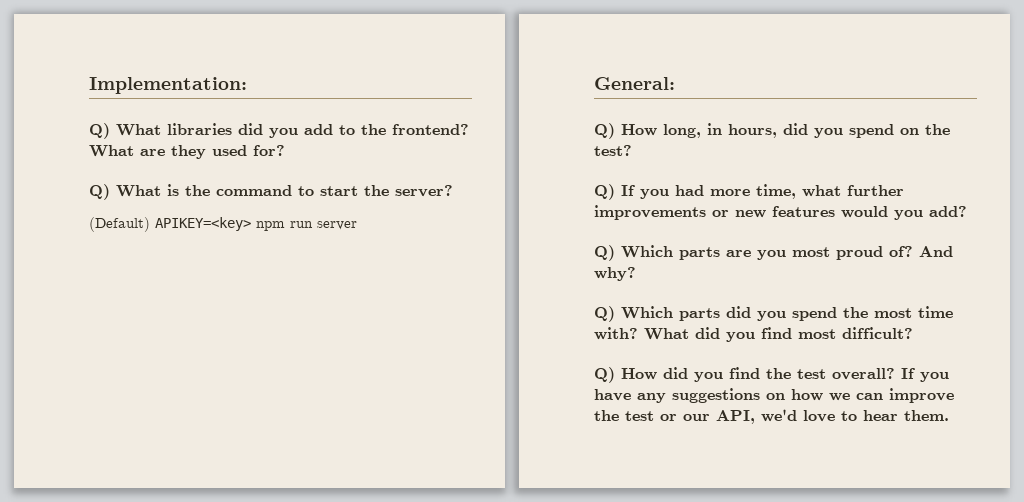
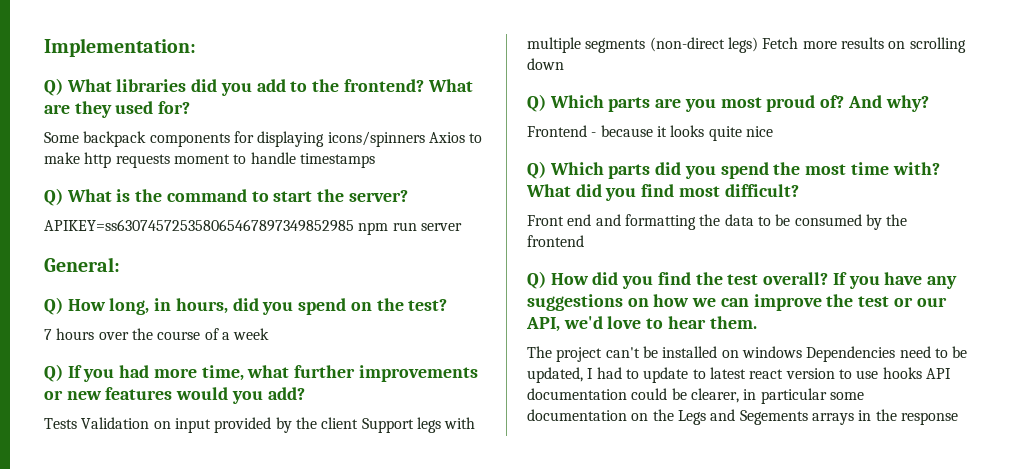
(285, 150) none -> [44,131,483,147] [44,152,375,168] // Some backpack components for displaying icons/spinners Axios to make http requests moment to handle timestamps
[89,217,251,232] (Default) APIKEY=<key> -> [44,219,354,232] APIKEY=ss630745725358065467897349852985
(632, 150) none -> [44,328,270,340] // 7 hours over the course of a week
(967, 211) none -> [44,417,476,433] [527,37,966,53] [527,58,564,70] // Tests Validation on input provided by the client Support legs with multiple segments (non-direct legs) Fetch more results on scrolling down
(636, 274) none -> [527,125,773,141] // Frontend - because it looks quite nice
(913, 333) none -> [527,214,908,230] [527,235,584,247] // Front end and formatting the data to be consumed by the frontend
(949, 415) none -> [527,346,968,362] [527,367,951,383] [527,388,864,404] [527,409,958,425] // The project can't be installed on windows Dependencies need to be updated, I had to update to latest react version to use hooks API documentation could be clearer, in particular some documentation on the Legs and Segements arrays in the response

